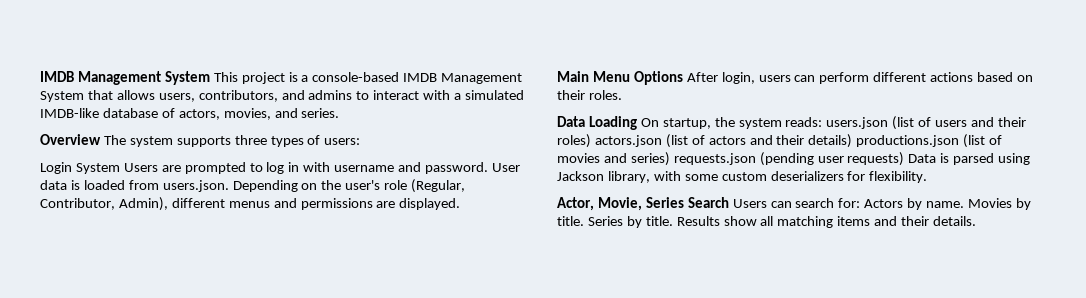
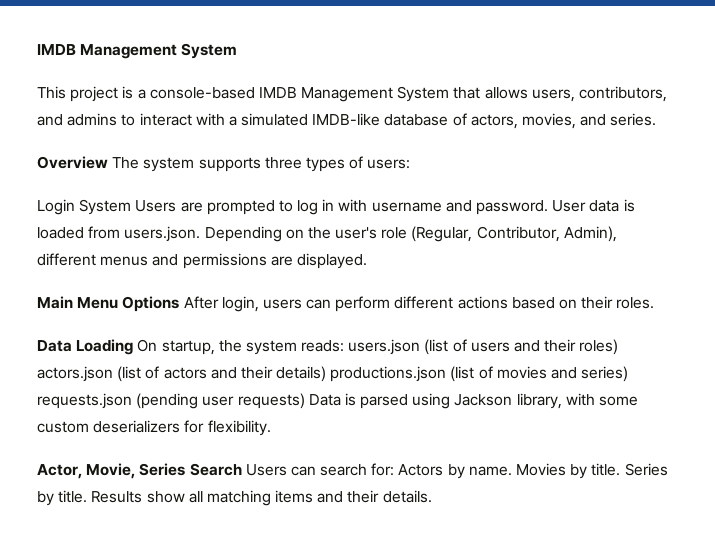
[40,71,210,85] IMDB Management System -> [37,43,238,59] IMDB Management System //

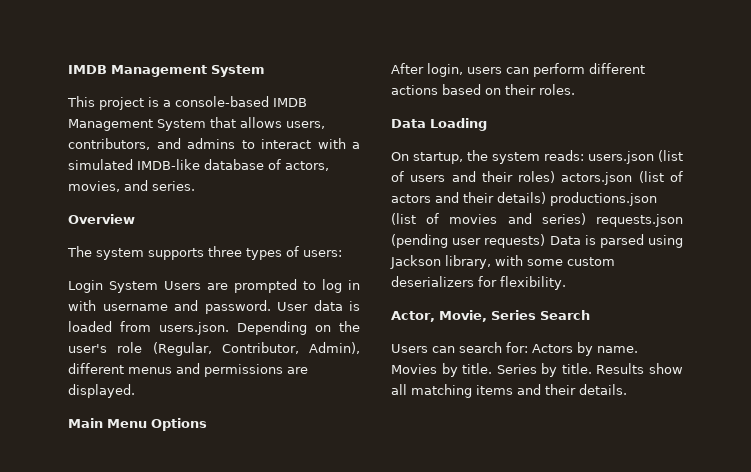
(108, 162) none -> (135, 219) //
(180, 304) none -> (207, 424) //
(134, 347) none -> (487, 124) //
(242, 469) none -> (590, 315) //

